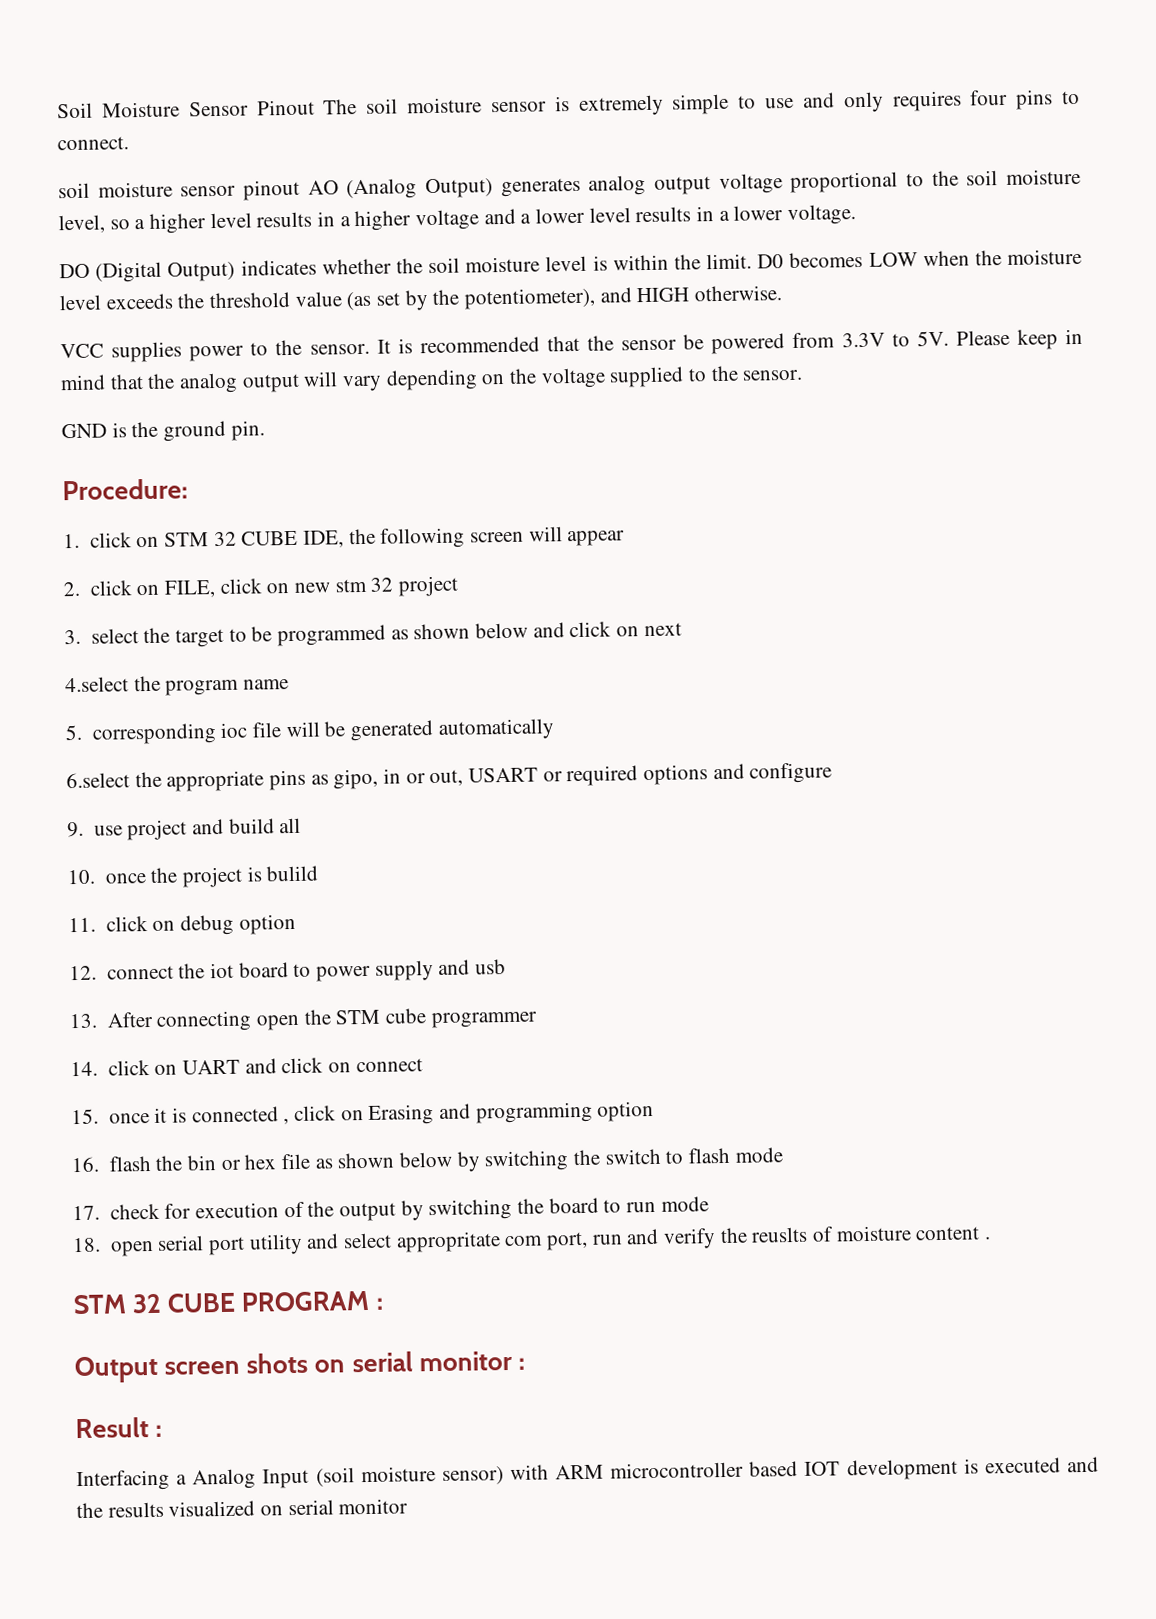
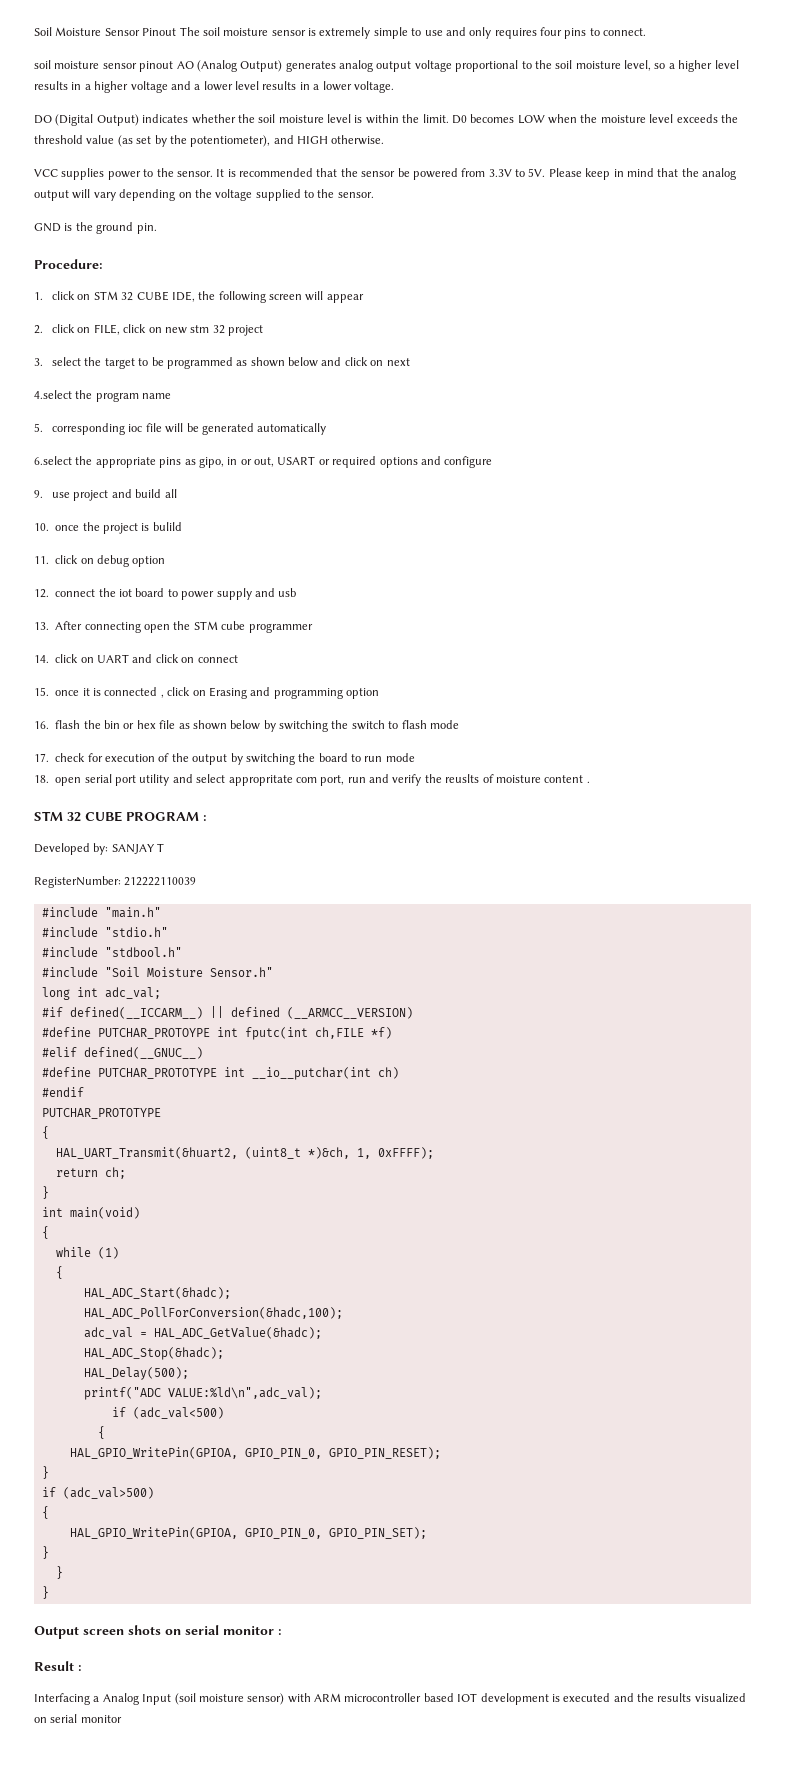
(383, 1303) none -> [34,843,165,855] [34,876,197,888] [41,907,161,918] [41,927,168,937] [41,947,182,957] [41,967,273,977] [41,987,161,1000] [41,1006,413,1019] [41,1027,392,1040] [41,1047,203,1059] [41,1067,399,1080] [41,1087,84,1097] [41,1108,161,1119] [41,1126,49,1139] [55,1147,434,1159] [55,1167,126,1179] [41,1186,49,1199] [41,1207,140,1219] [41,1226,49,1239] [55,1247,119,1259] [55,1266,63,1279] [83,1287,231,1299] [83,1307,343,1319] [83,1327,322,1339] [83,1347,224,1360] [83,1367,189,1380] [83,1387,322,1400] [111,1407,224,1419] [97,1426,105,1439] [69,1447,441,1459] [41,1466,49,1479] [41,1487,154,1499] [41,1506,49,1519] [69,1527,427,1539] [41,1546,49,1559] [55,1566,63,1579] [41,1586,49,1599] // Developed by: SANJAY T // RegisterNumber: 212222110039 // #include "main.h" // #include "stdio.h" // #include "stdbool.h" // #include "Soil Moisture Sensor.h" // long int adc_val; // #if defined(__ICCARM__) || defined (__ARMCC__VERSION) // #define PUTCHAR_PROTOYPE int fputc(int ch,FILE *f) // #elif defined(__GNUC__) // #define PUTCHAR_PROTOTYPE int __io__putchar(int ch) // #endif // PUTCHAR_PROTOTYPE // { // HAL_UART_Transmit(&huart2, (uint8_t *)&ch, 1, 0xFFFF); // return ch; // } // int main(void) // { // while (1) // { // HAL_ADC_Start(&hadc); // HAL_ADC_PollForConversion(&hadc,100); // adc_val = HAL_ADC_GetValue(&hadc); // HAL_ADC_Stop(&hadc); // HAL_Delay(500); // printf("ADC VALUE:%ld\n",adc_val); // if (adc_val<500) // { // HAL_GPIO_WritePin(GPIOA, GPIO_PIN_0, GPIO_PIN_RESET); // } // if (adc_val>500) // { // HAL_GPIO_WritePin(GPIOA, GPIO_PIN_0, GPIO_PIN_SET); // } // } // }

